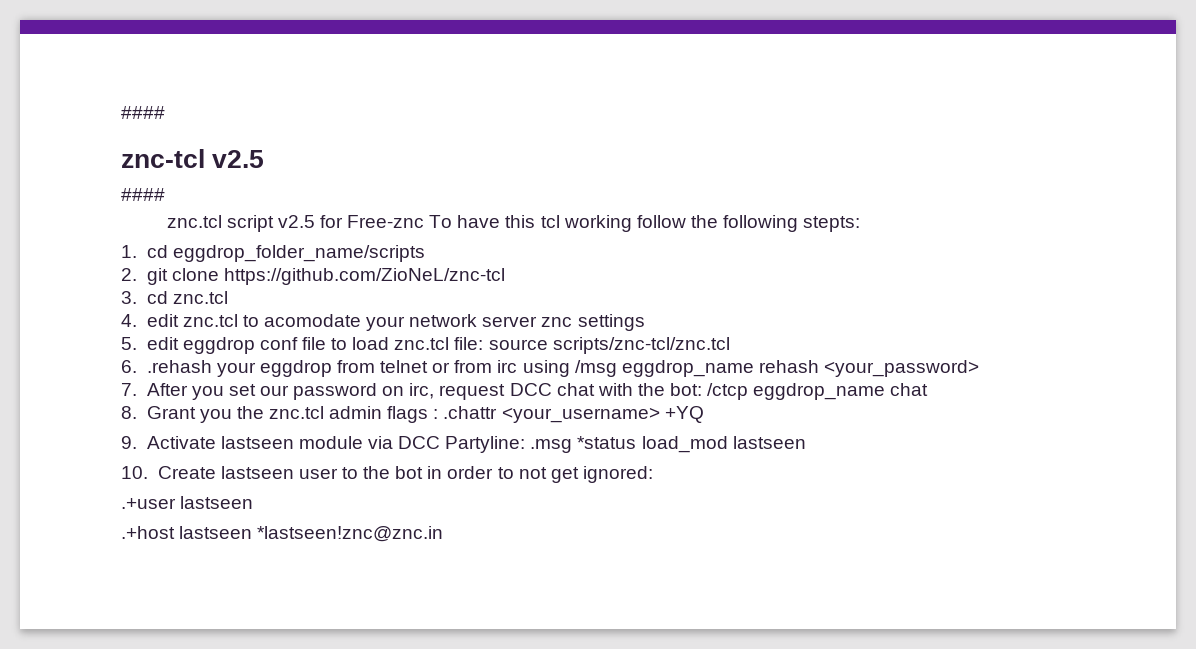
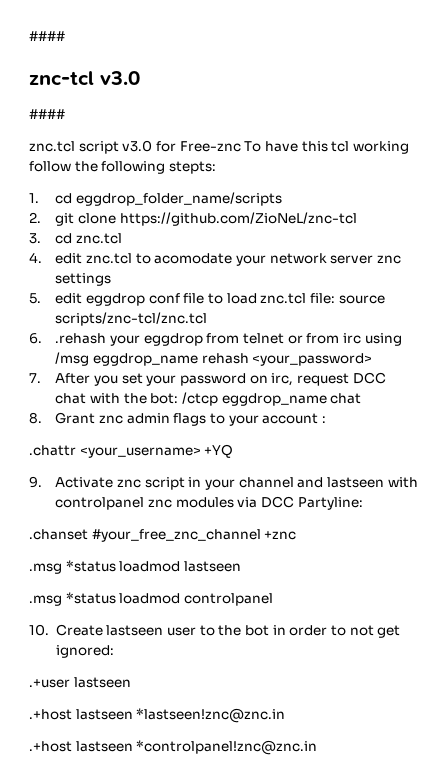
[212,150,265,168] v2.5 -> [100,71,140,85] v3.0
[277,215,315,228] v2.5 -> [122,140,153,152] v3.0
[259,385,289,396] our -> [146,375,177,386] your
[199,406,429,423] you the znc.tcl admin flags -> [99,413,319,426] znc admin flags to your account
(439, 414) none -> (327, 419) //
[220,436,363,449] lastseen module -> [117,477,418,490] [55,497,234,510] znc script in your channel and lastseen with controlpanel znc modules
[530,436,806,453] .msg *status load_mod lastseen -> [29,529,297,542] [29,560,241,574] [29,592,273,606] // .chanset #your_free_znc_channel +znc // .msg *status loadmod lastseen // .msg *status loadmod controlpanel
(444, 534) none -> [29,740,318,755] // .+host lastseen *controlpanel!znc@znc.in

